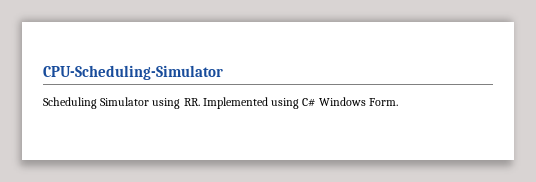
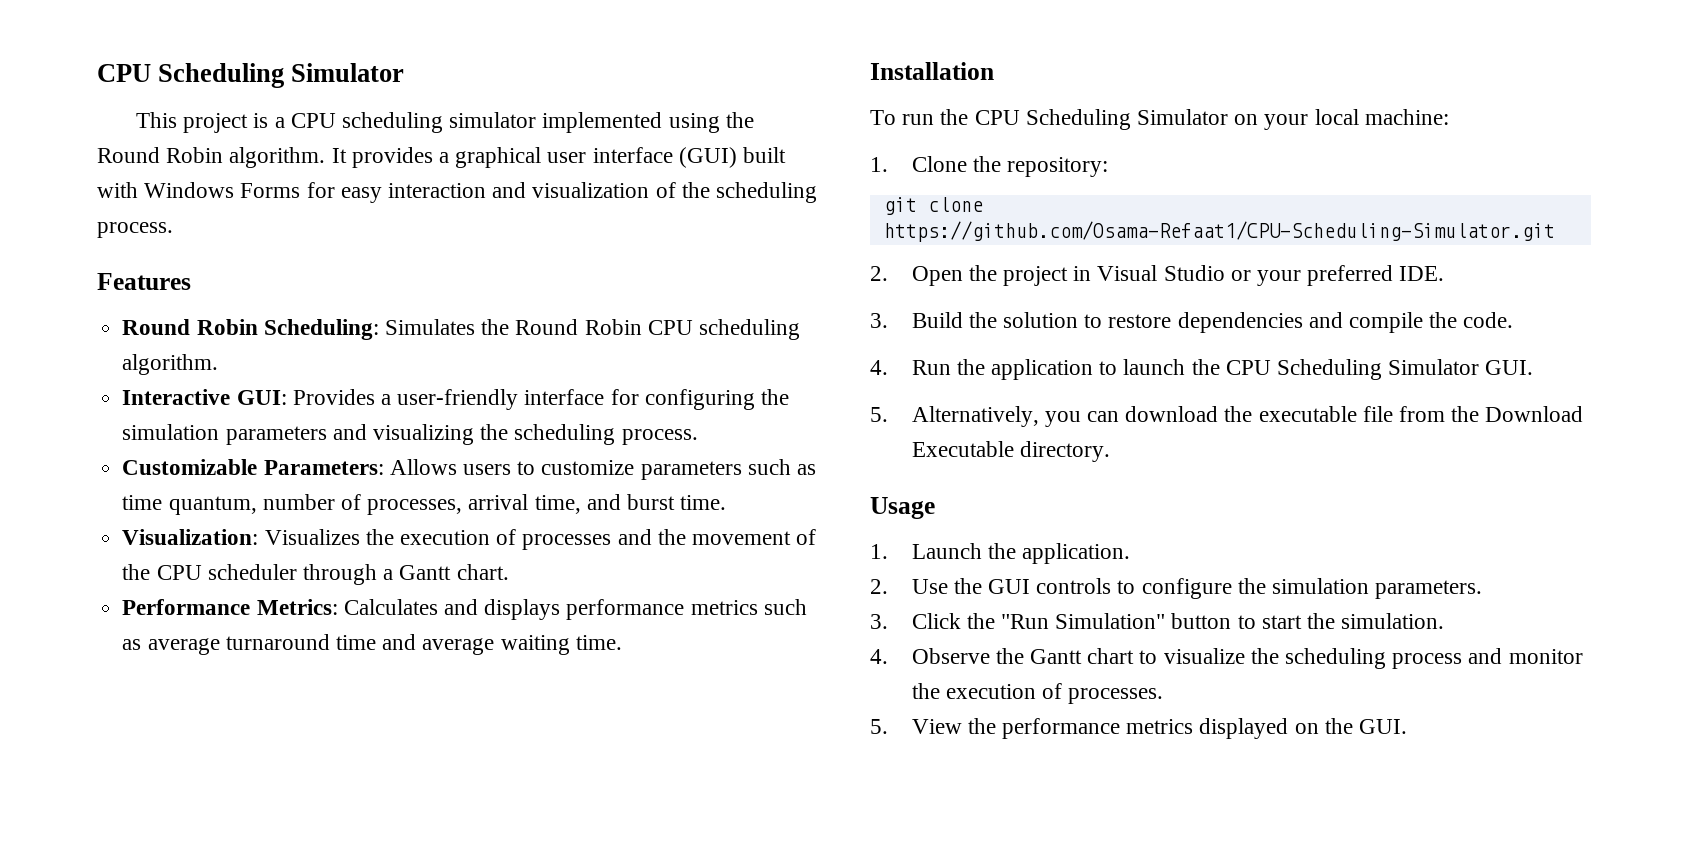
[43,65,223,80] [43,97,398,109] CPU-Scheduling-Simulator // Scheduling Simulator using RR. Implemented using C# Windows Form. -> [97,63,405,88] [135,112,754,133] [97,147,787,168] [97,182,818,203] [97,222,173,238] [97,273,191,290] [122,319,800,340] [122,354,219,375] [122,389,789,410] [122,424,698,445] [122,459,816,480] [122,494,727,515] [122,529,817,550] [122,564,509,585] [122,599,807,620] [122,634,622,655] [870,62,994,80] [870,109,1449,130] [870,156,1108,177] [883,197,983,215] [883,221,1555,242] [870,265,1445,286] [870,312,1514,333] [870,359,1534,380] [870,406,1584,427] [911,441,1110,462] [870,497,935,519] [870,543,1130,564] [870,578,1483,599] [870,613,1445,629] [870,648,1583,669] [911,683,1164,704] [870,718,1407,739] CPU Scheduling Simulator // This project is a CPU scheduling simulator implemented using the Round Robin algorithm. It provides a graphical user interface (GUI) built with Windows Forms for easy interaction and visualization of the scheduling process. // Features // Round Robin Scheduling: Simulates the Round Robin CPU scheduling algorithm. // Interactive GUI: Provides a user-friendly interface for configuring the simulation parameters and visualizing the scheduling process. // Customizable Parameters: Allows users to customize parameters such as time quantum, number of processes, arrival time, and burst time. // Visualization: Visualizes the execution of processes and the movement of the CPU scheduler through a Gantt chart. // Performance Metrics: Calculates and displays performance metrics such as average turnaround time and average waiting time. // Installation // To run the CPU Scheduling Simulator on your local machine: // 1. Clone the repository: // git clone https://github.com/Osama-Refaat1/CPU-Scheduling-Simulator.git // 2. Open the project in Visual Studio or your preferred IDE. // 3. Build the solution to restore dependencies and compile the code. // 4. Run the application to launch the CPU Scheduling Simulator GUI. // 5. Alternatively, you can download the executable file from the Download Executable directory. // Usage // 1. Launch the application. // 2. Use the GUI controls to configure the simulation parameters. // 3. Click the "Run Simulation" button to start the simulation. // 4. Observe the Gantt chart to visualize the scheduling process and monitor the execution of processes. // 5. View the performance metrics displayed on the GUI.

